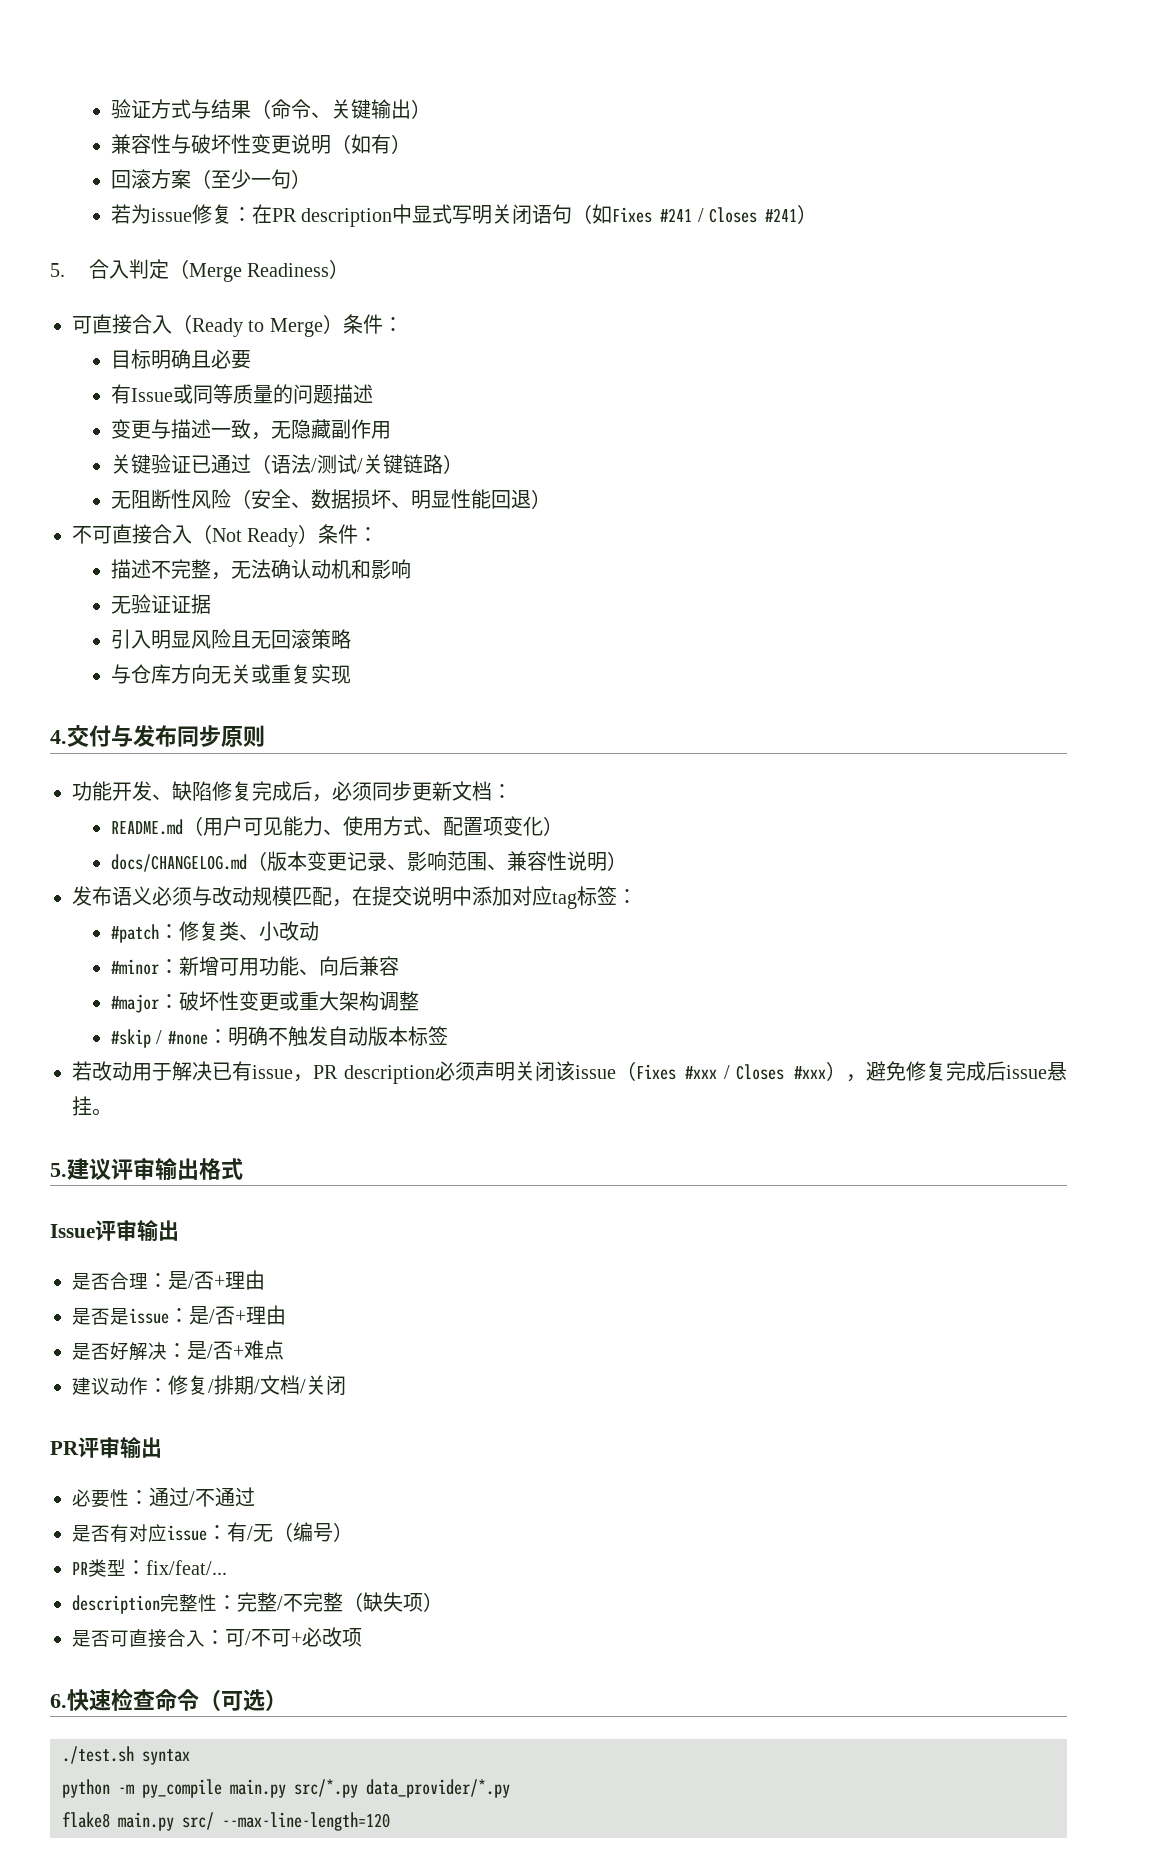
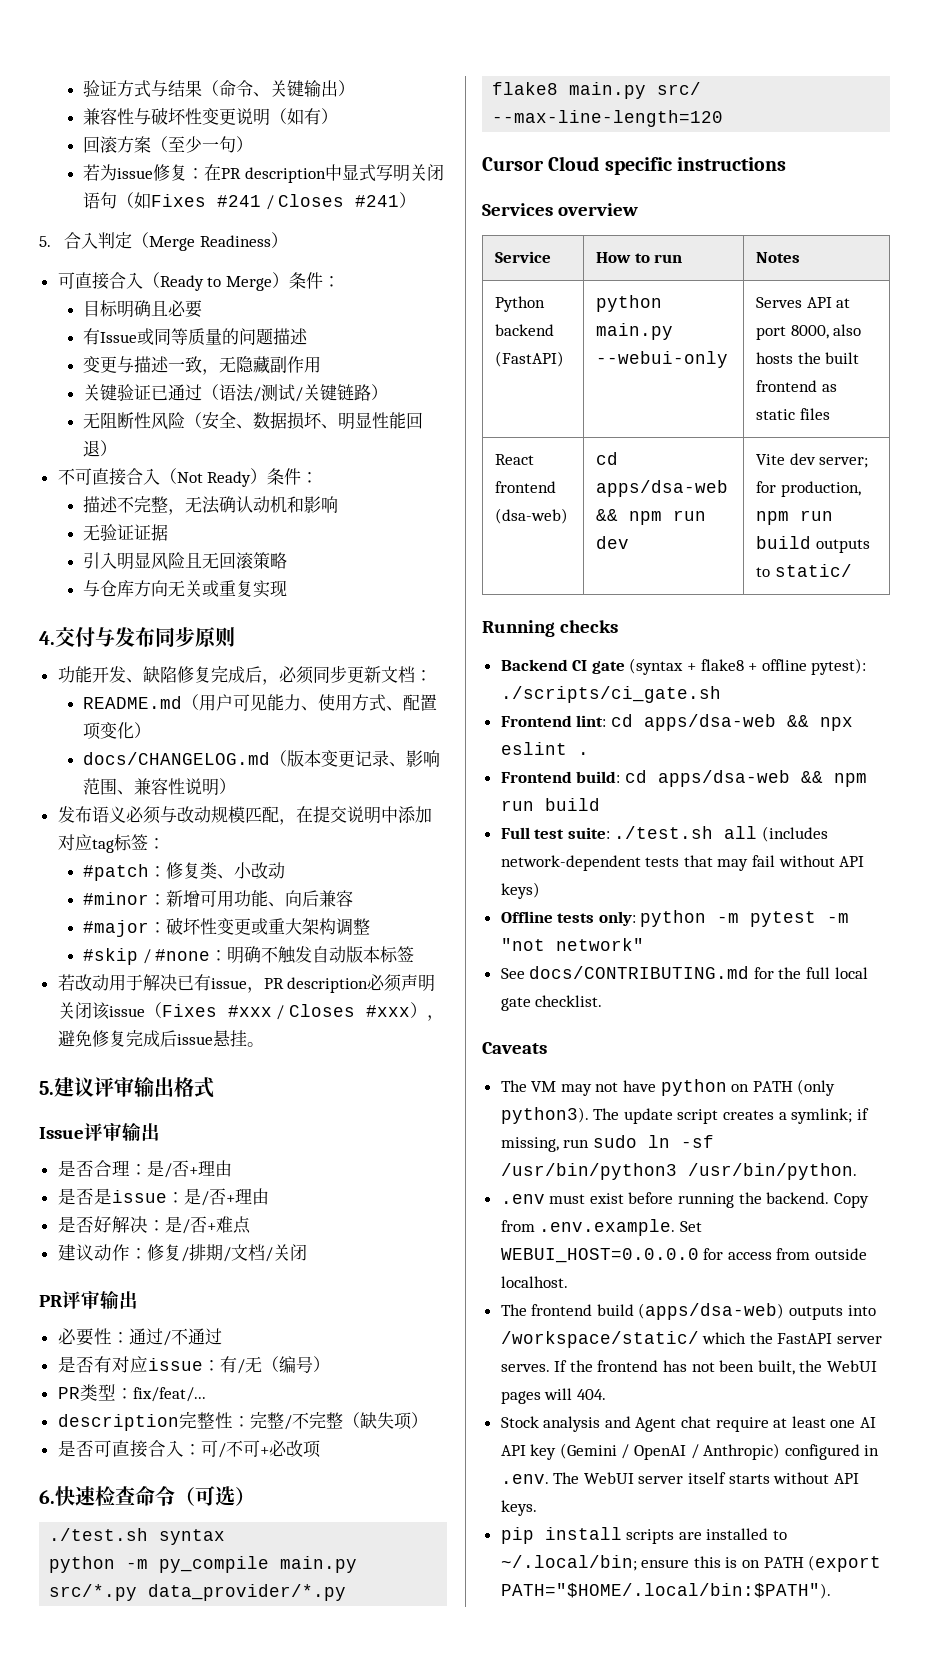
(390, 1821) none -> [482,156,787,175] [482,203,638,216] [495,251,552,263] [596,252,683,263] [756,252,801,263] [495,296,546,312] [495,324,555,336] [495,351,565,367] [596,295,663,312] [596,323,674,340] [596,351,729,368] [756,297,851,308] [756,324,862,340] [756,352,860,364] [756,380,837,392] [756,408,830,420] [495,454,535,465] [495,481,557,493] [495,508,569,524] [596,452,619,465] [596,480,729,497] [596,509,707,525] [596,536,630,549] [756,453,869,468] [756,481,861,497] [756,510,834,525] [756,536,870,553] [756,564,852,577] [482,620,618,637] [500,658,867,675] [500,686,721,703] [500,714,853,731] [500,742,589,755] [500,770,867,787] [500,798,600,811] [500,826,829,842] [500,855,865,871] [500,882,540,899] [500,910,850,927] [500,938,644,951] [500,966,868,979] [500,995,603,1011] [482,1042,547,1054] [500,1079,836,1096] [500,1107,869,1124] [500,1135,714,1152] [500,1163,857,1180] [500,1192,869,1208] [500,1219,702,1236] [500,1248,868,1263] [500,1276,568,1288] [500,1303,876,1320] [500,1331,883,1348] [500,1360,878,1375] [500,1388,606,1404] [500,1416,877,1432] [500,1443,880,1460] [500,1472,859,1484] [500,1500,537,1516] [500,1527,788,1544] [500,1555,882,1572] [500,1583,831,1599] // Cursor Cloud specific instructions // Services overview // Service | How to run | Notes // Python backend (FastAPI) | python main.py --webui-only | Serves API at port 8000, also hosts the built frontend as static files // React frontend (dsa-web) | cd apps/dsa-web && npm run dev | Vite dev server; for production, npm run build outputs to static/ // Running checks // Backend CI gate (syntax + flake8 + offline pytest): ./scripts/ci_gate.sh // Frontend lint: cd apps/dsa-web && npx eslint . // Frontend build: cd apps/dsa-web && npm run build // Full test suite: ./test.sh all (includes network-dependent tests that may fail without API keys) // Offline tests only: python -m pytest -m "not network" // See docs/CONTRIBUTING.md for the full local gate checklist. // Caveats // The VM may not have python on PATH (only python3). The update script creates a symlink; if missing, run sudo ln -sf /usr/bin/python3 /usr/bin/python. // .env must exist before running the backend. Copy from .env.example. Set WEBUI_HOST=0.0.0.0 for access from outside localhost. // The frontend build (apps/dsa-web) outputs into /workspace/static/ which the FastAPI server serves. If the frontend has not been built, the WebUI pages will 404. // Stock analysis and Agent chat require at least one AI API key (Gemini / OpenAI / Anthropic) configured in .env. The WebUI server itself starts without API keys. // pip install scripts are installed to ~/.local/bin; ensure this is on PATH (export PATH="$HOME/.local/bin:$PATH").

